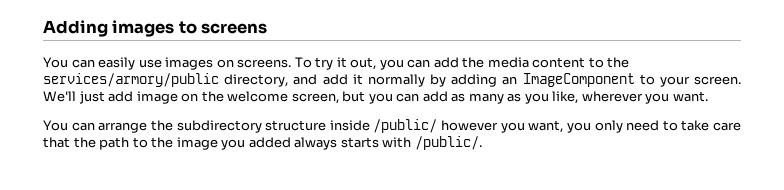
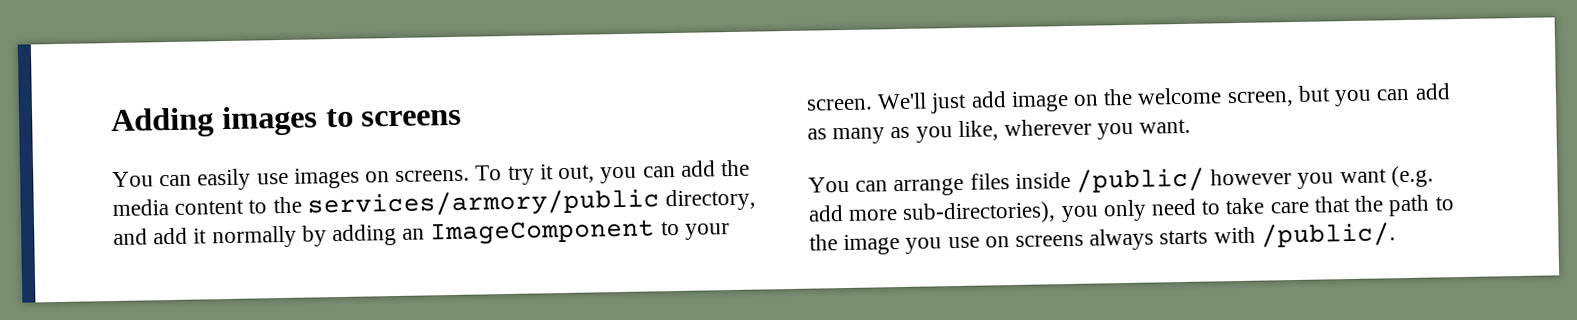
[150,120,327,133] the subdirectory structure -> [969,173,1010,190] files
[528,120,564,133] want, -> [1339,165,1434,188] [808,201,1057,225] want (e.g. add more sub-directories),
[248,137,291,148] added -> [947,234,1085,249] use on screens

